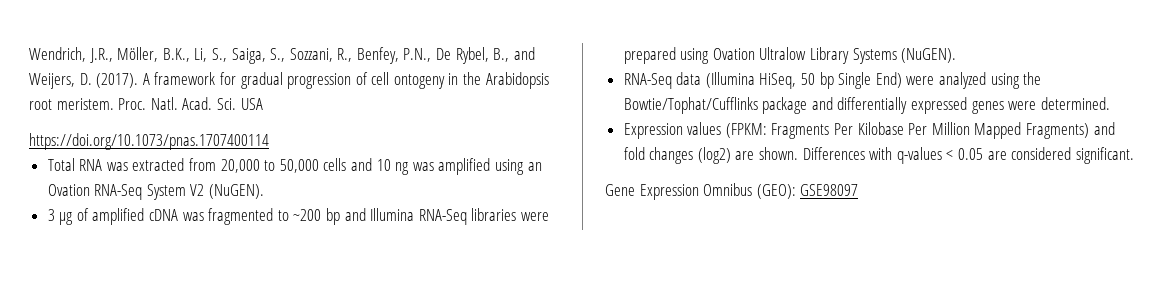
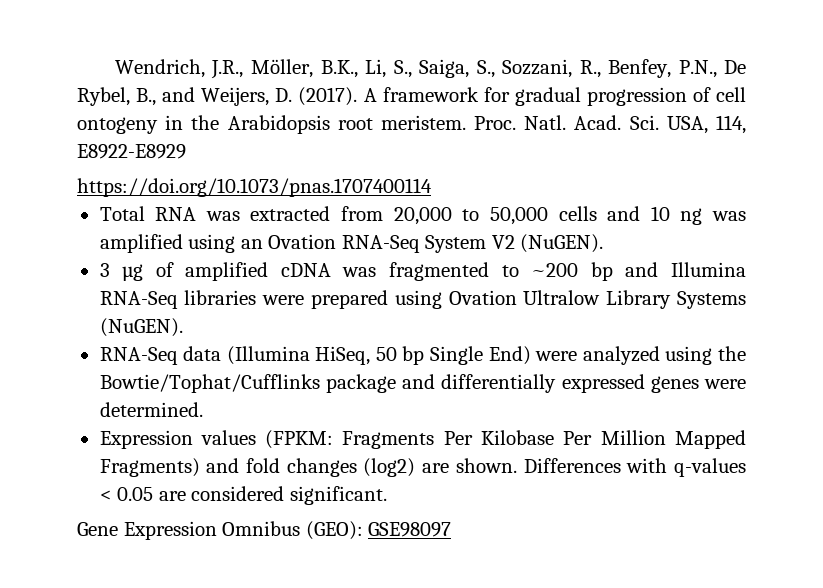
[240,98,263,110] USA -> [666,115,746,134] [77,144,186,159] USA, 114, E8922-E8929

